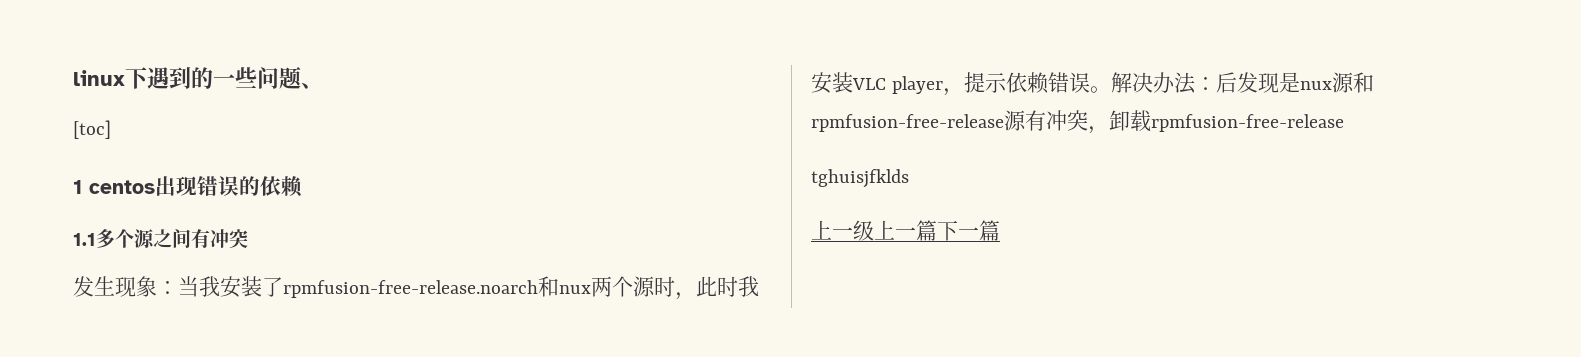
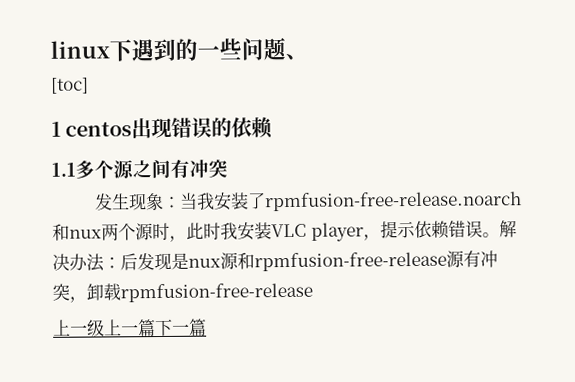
[811,169,909,188] // tghuisjfklds -> (313, 292) none

